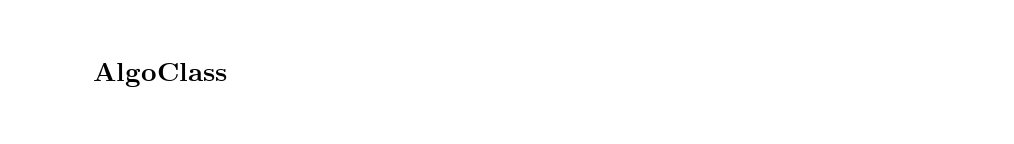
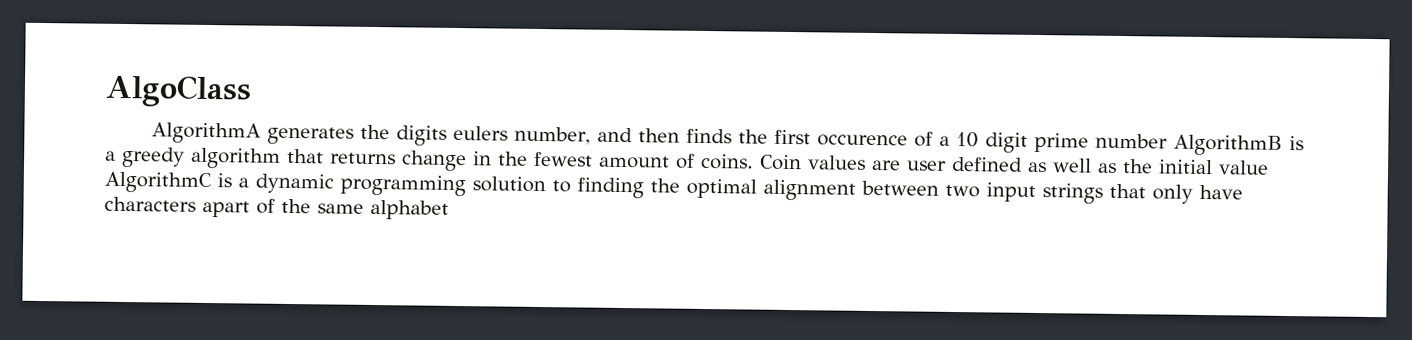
(227, 74) none -> [150,122,1304,156] [105,146,1269,175] [104,171,1243,204] [104,196,449,220] // AlgorithmA generates the digits eulers number, and then finds the first occurence of a 10 digit prime number AlgorithmB is a greedy algorithm that returns change in the fewest amount of coins. Coin values are user defined as well as the initial value AlgorithmC is a dynamic programming solution to finding the optimal alignment between two input strings that only have characters apart of the same alphabet

